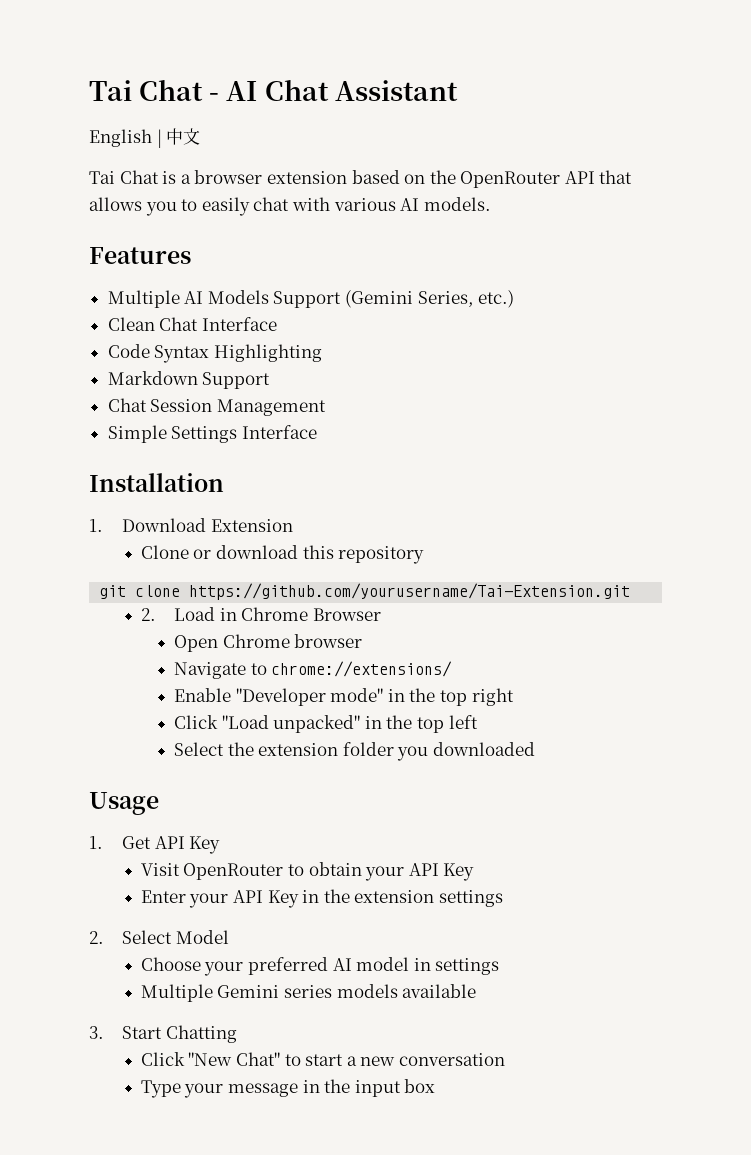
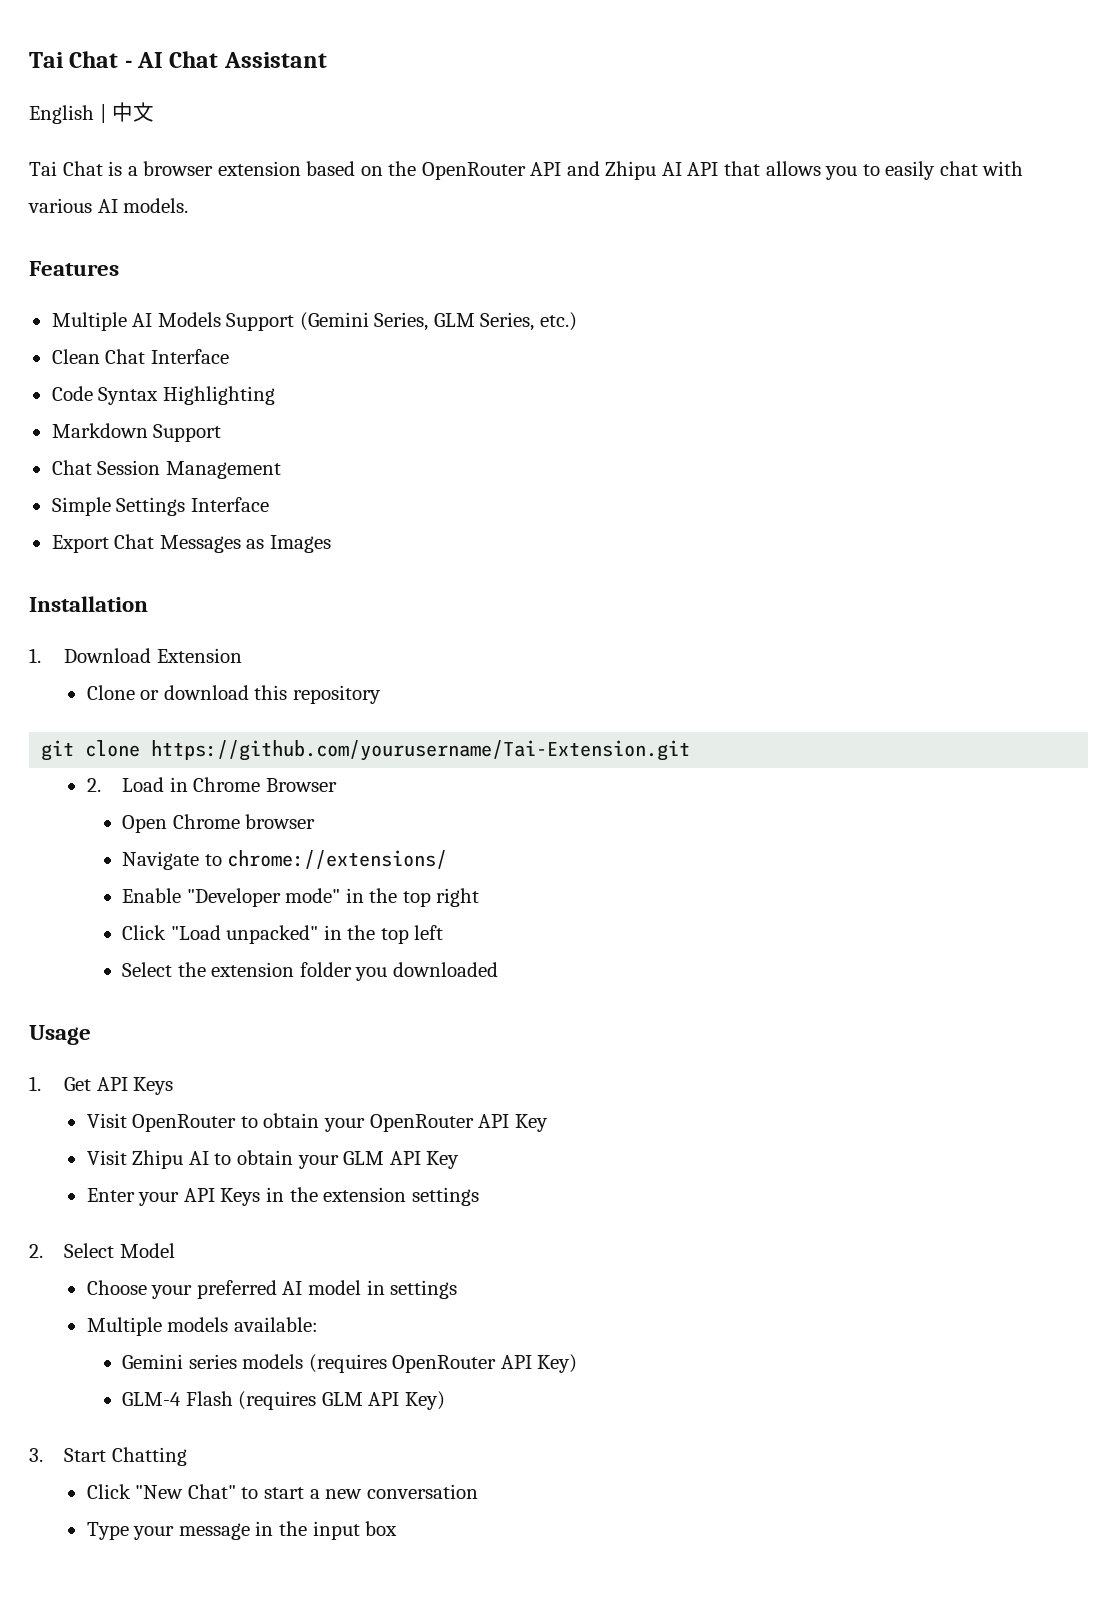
(595, 177) none -> [566,161,719,180] and Zhipu AI API
(474, 299) none -> [433,312,535,331] GLM Series,
(317, 432) none -> [51,534,331,553] // Export Chat Messages as Images
[189,836,221,854] Key -> [133,1077,174,1095] Keys
(405, 873) none -> [369,1114,548,1132] [86,1150,385,1169] OpenRouter API Key // Visit Zhipu AI to obtain your GLM
[267,890,299,908] Key -> [220,1188,261,1206] Keys
(213, 993) none -> [167,1317,318,1332] models available: //
[402,984,477,998] available -> [308,1354,578,1373] [122,1391,445,1410] (requires OpenRouter API Key) // GLM-4 Flash (requires GLM API Key)

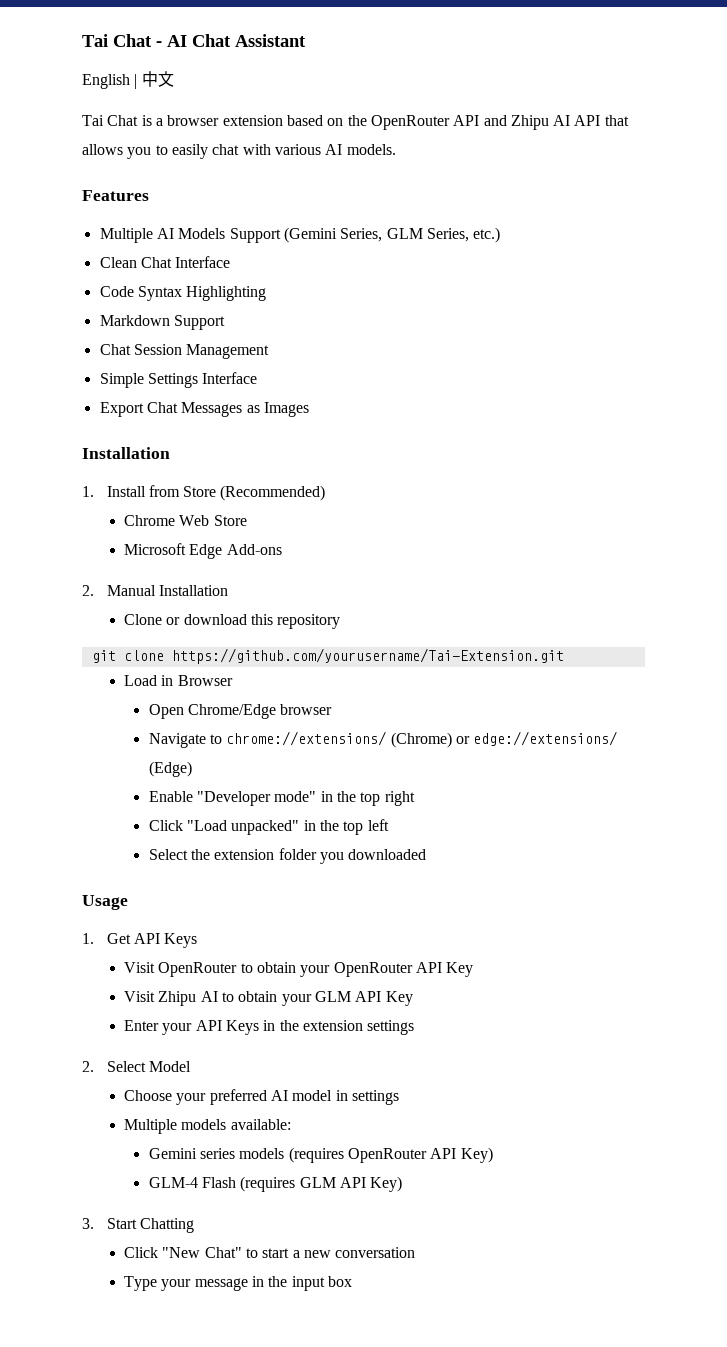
[64,648,242,663] Download Extension -> [106,485,326,501] [124,515,247,526] [124,543,282,559] [82,585,228,596] Install from Store (Recommended) // Chrome Web Store // Microsoft Edge Add-ons // 2. Manual Installation
[86,778,101,792] 2. -> (564, 656) none
[193,777,261,792] Chrome -> (174, 680) none
[172,814,240,829] Chrome -> [187,704,276,719] Chrome/Edge
(448, 859) none -> [390,731,618,748] [148,761,192,777] (Chrome) or edge://extensions/ (Edge)

